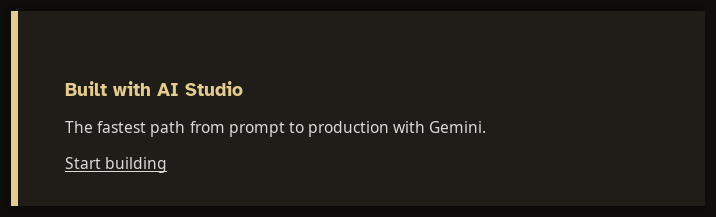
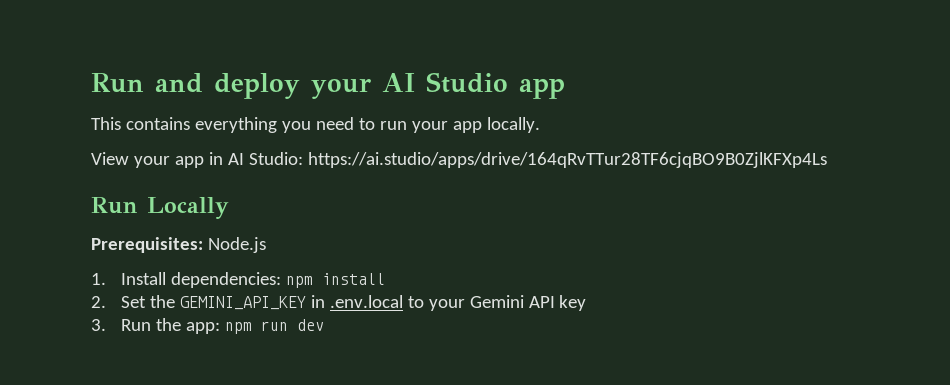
[65,81,243,96] [65,121,487,137] [65,157,168,173] Built with AI Studio // The fastest path from prompt to production with Gemini. // Start building -> [91,72,565,99] [91,117,540,133] [91,152,827,168] [91,197,229,219] [91,237,266,253] [91,272,385,288] [91,295,587,311] [91,318,324,334] Run and deploy your AI Studio app // This contains everything you need to run your app locally. // View your app in AI Studio: https://ai.studio/apps/drive/164qRvTTur28TF6cjqBO9B0ZjlKFXp4Ls // Run Locally // Prerequisites: Node.js // 1. Install dependencies: npm install // 2. Set the GEMINI_API_KEY in .env.local to your Gemini API key // 3. Run the app: npm run dev

